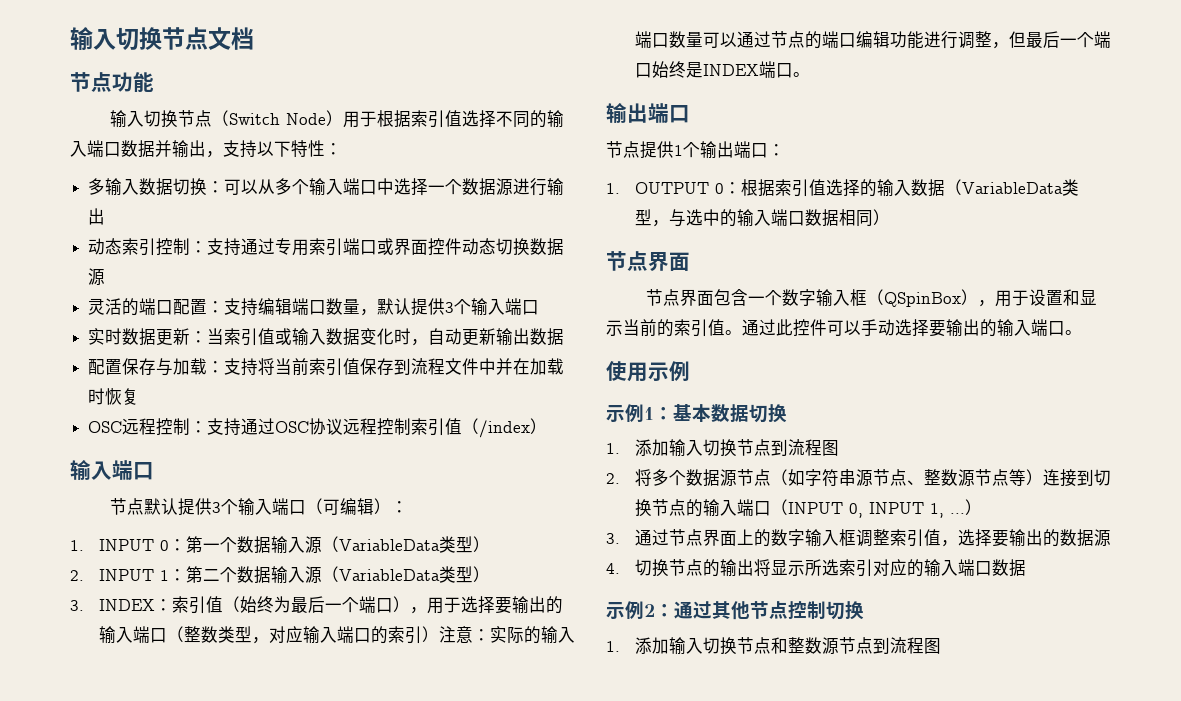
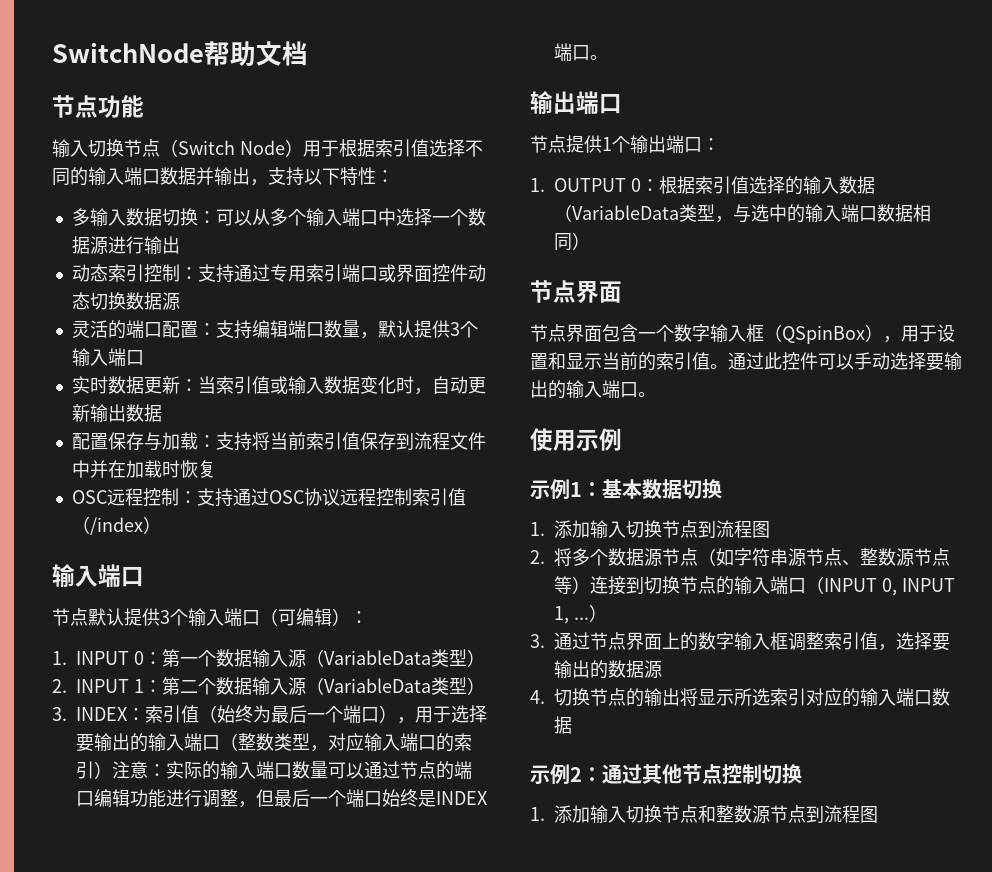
[70,27,208,51] 输入切换节点 -> [52,41,256,66] SwitchNode帮助

